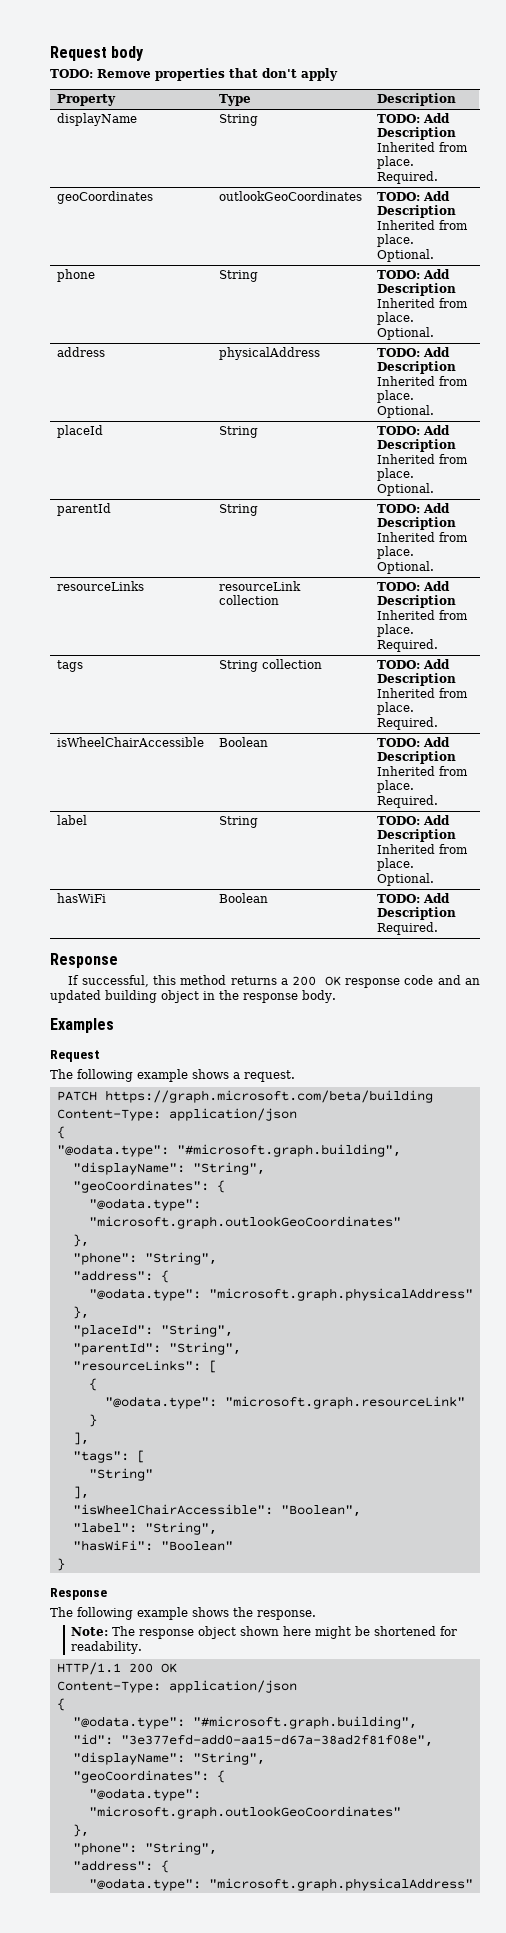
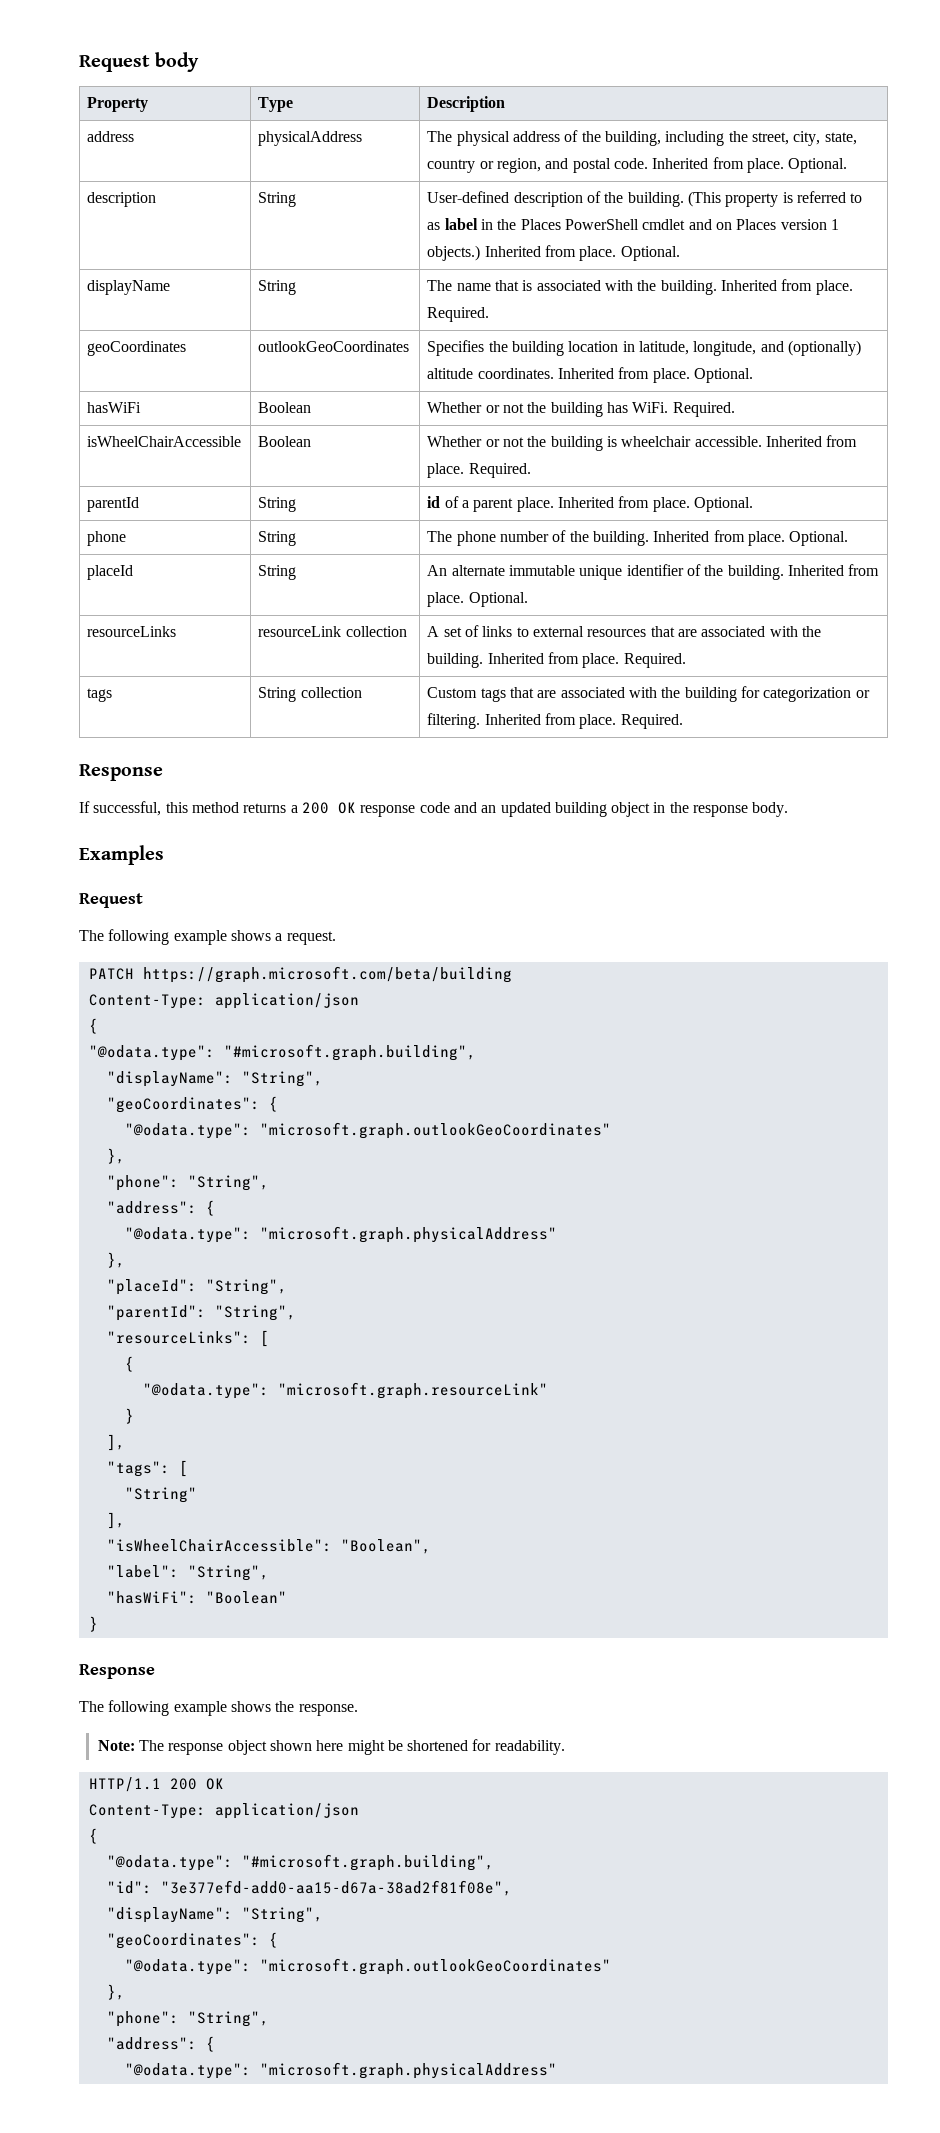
[50,68,338,81] [57,94,117,106] [219,94,252,106] [377,93,457,106] [57,113,138,126] [219,114,259,126] [377,113,451,123] [377,127,457,140] // TODO: Remove properties that don't apply // Property | Type | Description // displayName | String | TODO: Add Description -> [87,97,149,112] [258,97,294,112] [427,96,506,112] [87,131,135,142] [258,131,363,146] [427,130,857,146] [427,157,848,173] [87,192,157,207] [258,192,297,207] [427,191,863,207] [427,218,839,230] [427,245,680,261] [87,280,171,295] [258,280,297,295] [427,280,717,295] // Property | Type | Description // address | physicalAddress | The physical address of the building, including the street, city, state, country or region, and postal code. Inherited from place. Optional. // description | String | User-defined description of the building. (This property is referred to as label in the Places PowerShell cmdlet and on Places version 1 objects.) Inherited from place. Optional. // displayName | String | The name that is associated with the building.
[377,191,451,201] [377,205,457,218] TODO: Add Description -> [427,340,861,356] [427,367,754,383] [87,402,142,413] [258,402,312,413] [427,402,735,417] [87,436,242,447] [258,436,312,447] [427,435,858,451] [427,463,531,478] [87,497,140,512] [258,497,297,512] [427,496,554,512] Specifies the building location in latitude, longitude, and (optionally) altitude coordinates. Inherited from place. Optional. // hasWiFi | Boolean | Whether or not the building has WiFi. Required. // isWheelChairAccessible | Boolean | Whether or not the building is wheelchair accessible. Inherited from place. Required. // parentId | String | id of a parent place.
[377,269,451,279] [377,283,457,296] [377,298,469,308] [377,312,415,325] [377,327,435,340] [57,347,106,357] [219,347,321,360] [377,347,451,357] [377,361,457,374] TODO: Add Description Inherited from place. Optional. // address | physicalAddress | TODO: Add Description -> [427,530,650,546] The phone number of the building.
[377,425,451,435] [377,439,457,452] [377,454,469,464] [377,468,415,481] [377,483,435,496] [57,503,112,516] [219,504,259,516] [377,503,451,513] [377,517,457,530] TODO: Add Description Inherited from place. Optional. // parentId | String | TODO: Add Description -> [427,564,784,580] An alternate immutable unique identifier of the building.
[377,581,451,591] [377,595,457,608] TODO: Add Description -> [427,625,821,637] [427,653,484,668] A set of links to external resources that are associated with the building.
[377,659,451,669] [377,673,457,686] [377,688,469,698] [377,702,415,715] [377,717,439,730] [57,737,205,747] [219,737,269,747] [377,737,451,747] [377,751,457,764] [377,766,469,776] [377,780,415,793] [377,795,439,808] [57,815,88,825] [219,816,259,828] [377,815,451,825] [377,829,457,842] [377,844,469,854] [377,858,415,871] [377,873,435,886] [57,893,107,903] [219,893,269,903] [377,893,451,903] [377,907,457,920] TODO: Add Description Inherited from place. Required. // isWheelChairAccessible | Boolean | TODO: Add Description Inherited from place. Required. // label | String | TODO: Add Description Inherited from place. Optional. // hasWiFi | Boolean | TODO: Add Description -> [427,686,870,702] [427,713,617,729] Custom tags that are associated with the building for categorization or filtering. Inherited from place.

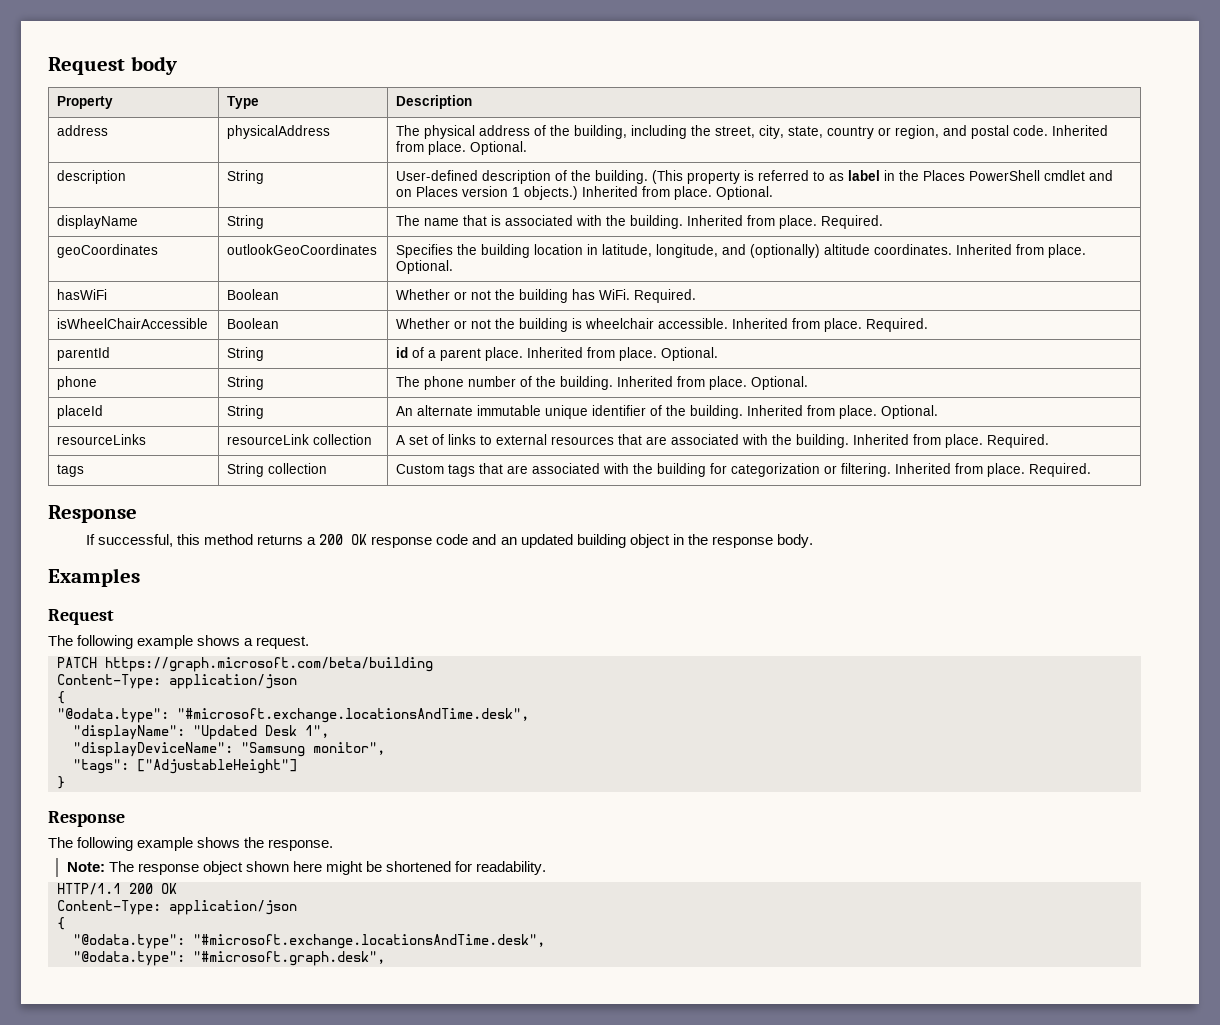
[223,1044,476,1061] [106,1071,323,1087] [106,1096,278,1113] [124,1122,611,1139] [106,1148,125,1164] [106,1175,269,1191] [106,1200,215,1216] [124,1226,557,1243] [106,1252,125,1268] [106,1279,287,1295] [106,1305,296,1321] [106,1330,269,1347] [124,1356,134,1372] [142,1382,548,1399] [124,1408,134,1424] [106,1434,125,1451] [106,1460,188,1477] [124,1487,197,1503] [106,1512,125,1529] [106,1539,431,1554] [106,1565,269,1581] [106,1591,287,1604] "#microsoft.graph.building", // "displayName": "String", // "geoCoordinates": { // "@odata.type": "microsoft.graph.outlookGeoCoordinates" // }, // "phone": "String", // "address": { // "@odata.type": "microsoft.graph.physicalAddress" // }, // "placeId": "String", // "parentId": "String", // "resourceLinks": [ // { // "@odata.type": "microsoft.graph.resourceLink" // } // ], // "tags": [ // "String" // ], // "isWheelChairAccessible": "Boolean", // "label": "String", // "hasWiFi": "Boolean" -> [177,708,529,723] [73,725,329,740] [73,742,385,757] [73,759,297,774] "#microsoft.exchange.locationsAndTime.desk", // "displayName": "Updated Desk 1", // "displayDeviceName": "Samsung monitor", // "tags": ["AdjustableHeight"]
[241,1854,494,1871] [106,1880,512,1896] [106,1907,323,1923] [106,1932,278,1949] [124,1958,611,1975] [106,1984,125,2000] [106,2011,269,2027] [106,2036,215,2052] [124,2062,557,2079] "#microsoft.graph.building", // "id": "3e377efd-add0-aa15-d67a-38ad2f81f08e", // "displayName": "String", // "geoCoordinates": { // "@odata.type": "microsoft.graph.outlookGeoCoordinates" // }, // "phone": "String", // "address": { // "@odata.type": "microsoft.graph.physicalAddress" -> [193,934,545,949] [73,951,385,966] "#microsoft.exchange.locationsAndTime.desk", // "@odata.type": "#microsoft.graph.desk",

